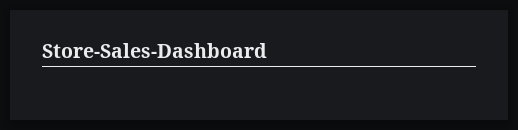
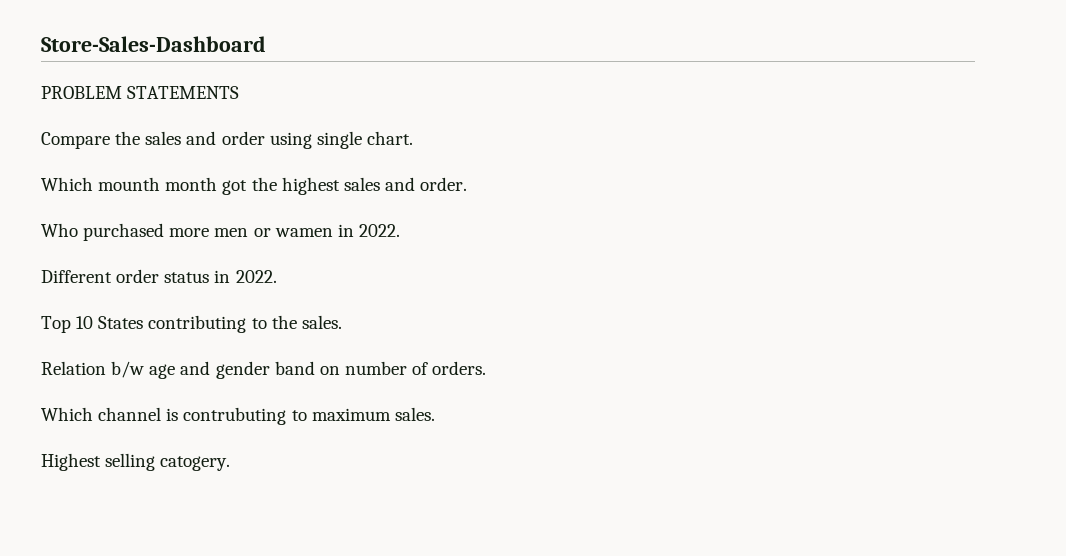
(267, 50) none -> [41,86,240,99] [41,131,413,149] [41,177,468,195] [41,223,400,241] [41,269,277,283] [41,315,342,333] [41,361,487,379] [41,407,435,425] [41,453,231,471] // PROBLEM STATEMENTS // Compare the sales and order using single chart. // Which mounth month got the highest sales and order. // Who purchased more men or wamen in 2022. // Different order status in 2022. // Top 10 States contributing to the sales. // Relation b/w age and gender band on number of orders. // Which channel is contrubuting to maximum sales. // Highest selling catogery.

